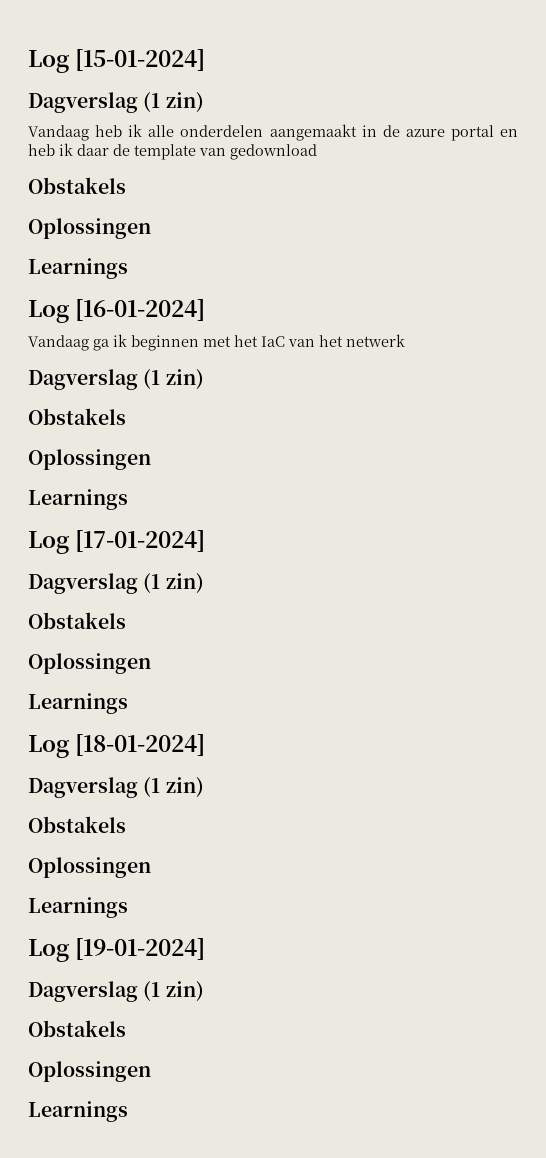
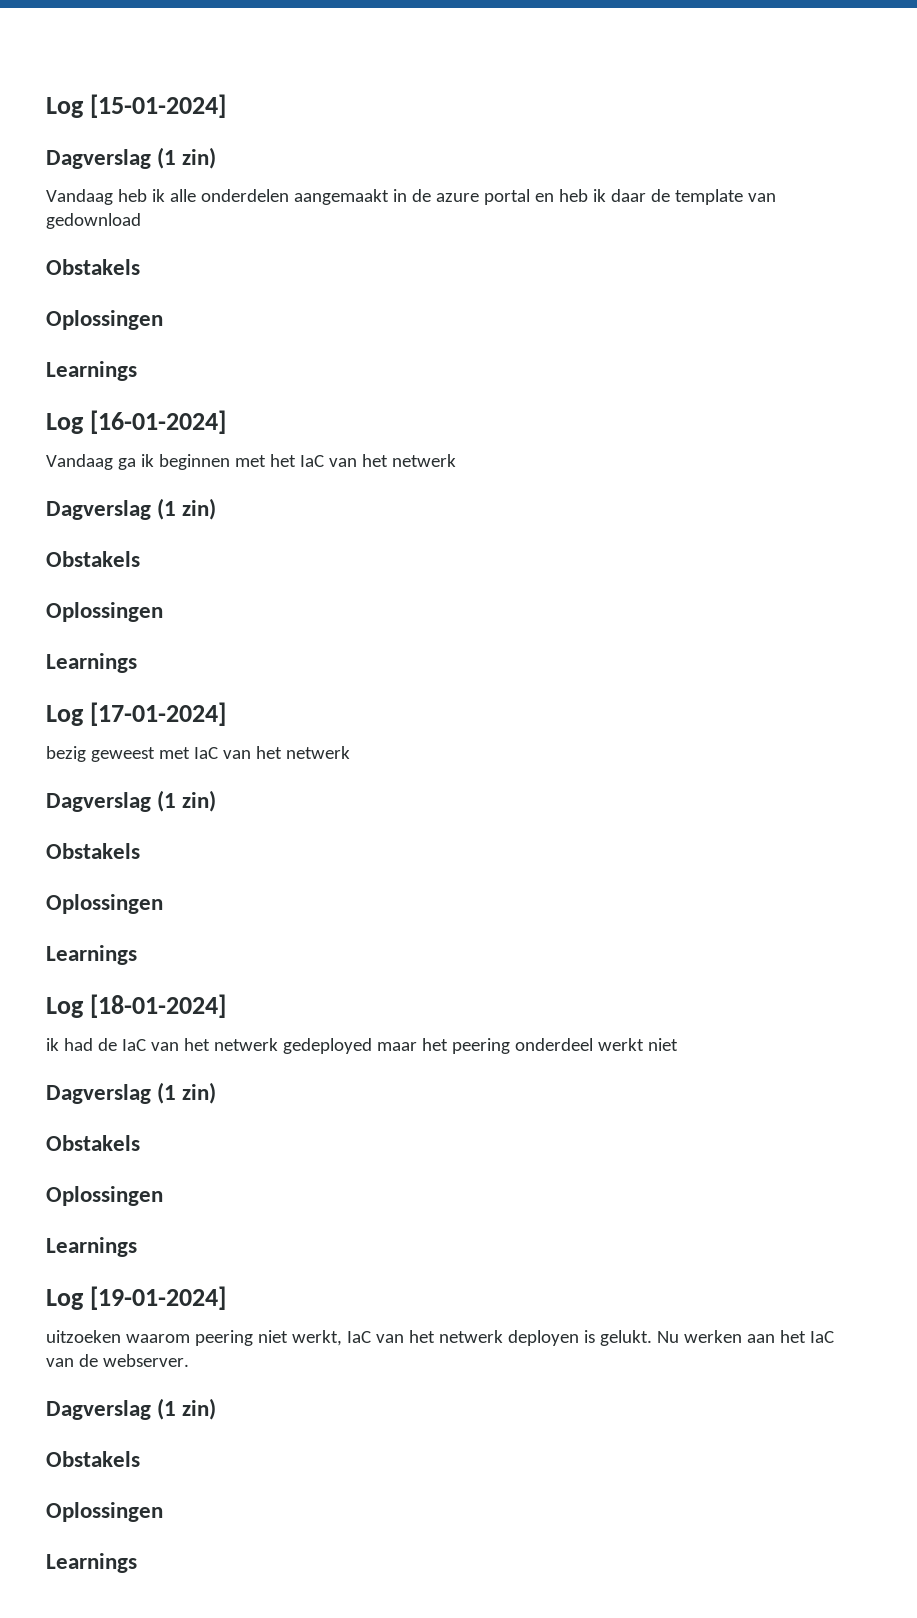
(206, 541) none -> [46,746,350,762] // bezig geweest met IaC van het netwerk
(206, 745) none -> [46,1038,678,1054] // ik had de IaC van het netwerk gedeployed maar het peering onderdeel werkt niet
(206, 949) none -> [46,1330,834,1346] [46,1354,189,1367] // uitzoeken waarom peering niet werkt, IaC van het netwerk deployen is gelukt. Nu werken aan het IaC van de webserver.

